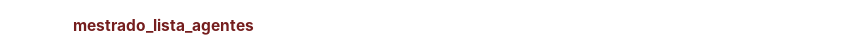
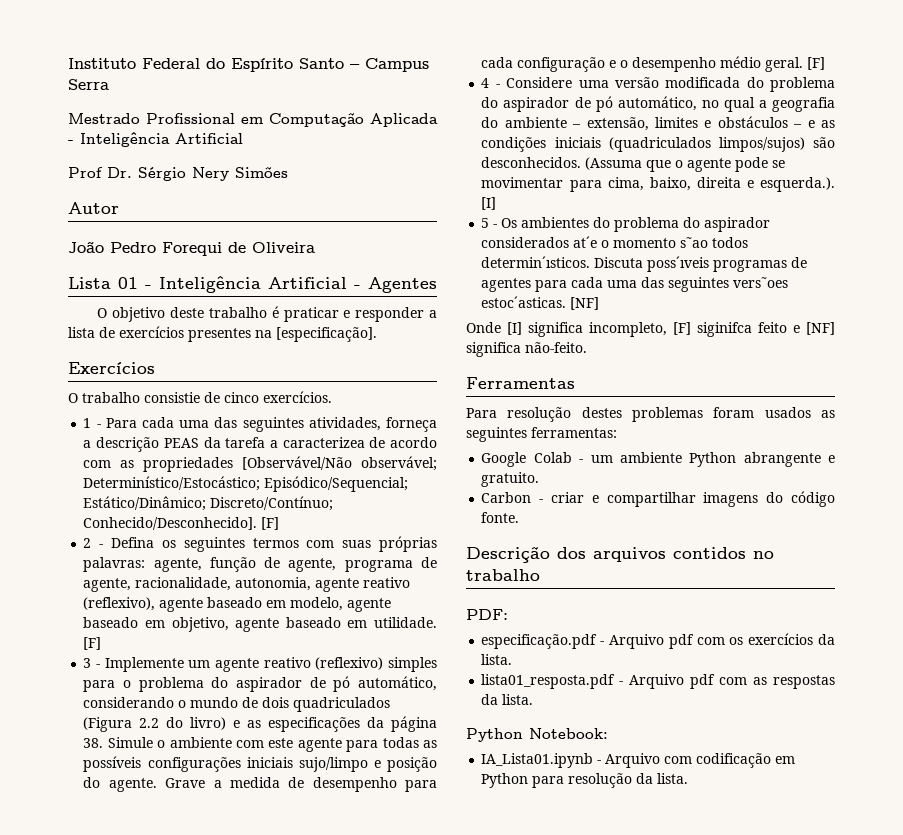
[73,18,254,35] mestrado_lista_agentes -> [68,58,429,72] [68,79,109,90] [68,112,438,127] [68,132,243,147] [68,166,288,181] [68,202,119,214] [68,241,315,256] [68,276,437,293] [97,306,438,322] [68,326,377,342] [68,362,155,374] [68,391,332,403] [83,417,437,432] [83,437,437,452] [83,456,437,472] [83,476,409,492] [83,496,334,511] [83,517,280,530] [83,536,437,552] [83,557,437,572] [83,577,411,592] [83,597,392,612] [83,617,438,632] [83,637,102,650] [83,657,437,672] [83,676,437,692] [83,697,391,712] [83,716,437,732] [83,737,437,752] [83,756,437,772] [83,777,437,792] [481,56,826,72] [481,77,835,92] [481,96,835,112] [481,116,835,131] [481,137,835,152] [481,157,786,172] [481,177,835,192] [481,197,497,210] [481,217,771,232] [481,236,749,248] [481,256,808,272] [481,277,789,292] [481,296,600,310] [466,322,835,337] [466,342,587,357] [466,377,575,389] [466,407,835,422] [466,427,617,442] [481,452,835,467] [481,472,540,487] [481,491,835,507] [481,512,520,523] [466,546,774,563] [466,569,540,581] [466,609,508,620] [481,633,835,649] [481,654,513,665] [481,674,835,689] [481,694,534,705] [466,728,608,742] [481,753,796,768] [481,773,689,788] Instituto Federal do Espírito Santo – Campus Serra // Mestrado Profissional em Computação Aplicada - Inteligência Artificial // Prof Dr. Sérgio Nery Simões // Autor // João Pedro Forequi de Oliveira // Lista 01 - Inteligência Artificial - Agentes // O objetivo deste trabalho é praticar e responder a lista de exercícios presentes na [especificação]. // Exercícios // O trabalho consistie de cinco exercícios. // 1 - Para cada uma das seguintes atividades, forneça a descrição PEAS da tarefa a caracterizea de acordo com as propriedades [Observável/Não observável; Determinístico/Estocástico; Episódico/Sequencial; Estático/Dinâmico; Discreto/Contínuo; Conhecido/Desconhecido]. [F] // 2 - Defina os seguintes termos com suas próprias palavras: agente, função de agente, programa de agente, racionalidade, autonomia, agente reativo (reflexivo), agente baseado em modelo, agente baseado em objetivo, agente baseado em utilidade. [F] // 3 - Implemente um agente reativo (reflexivo) simples para o problema do aspirador de pó automático, considerando o mundo de dois quadriculados (Figura 2.2 do livro) e as especificações da página 38. Simule o ambiente com este agente para todas as possíveis configurações iniciais sujo/limpo e posição do agente. Grave a medida de desempenho para cada configuração e o desempenho médio geral. [F] // 4 - Considere uma versão modificada do problema do aspirador de pó automático, no qual a geografia do ambiente – extensão, limites e obstáculos – e as condições iniciais (quadriculados limpos/sujos) são desconhecidos. (Assuma que o agente pode se movimentar para cima, baixo, direita e esquerda.). [I] // 5 - Os ambientes do problema do aspirador considerados at´e o momento s˜ao todos determin´ısticos. Discuta poss´ıveis programas de agentes para cada uma das seguintes vers˜oes estoc´asticas. [NF] // Onde [I] significa incompleto, [F] siginifca feito e [NF] significa não-feito. // Ferramentas // Para resolução destes problemas foram usados as seguintes ferramentas: // Google Colab - um ambiente Python abrangente e gratuito. // Carbon - criar e compartilhar imagens do código fonte. // Descrição dos arquivos contidos no trabalho // PDF: // especificação.pdf - Arquivo pdf com os exercícios da lista. // lista01_resposta.pdf - Arquivo pdf com as respostas da lista. // Python Notebook: // IA_Lista01.ipynb - Arquivo com codificação em Python para resolução da lista.

